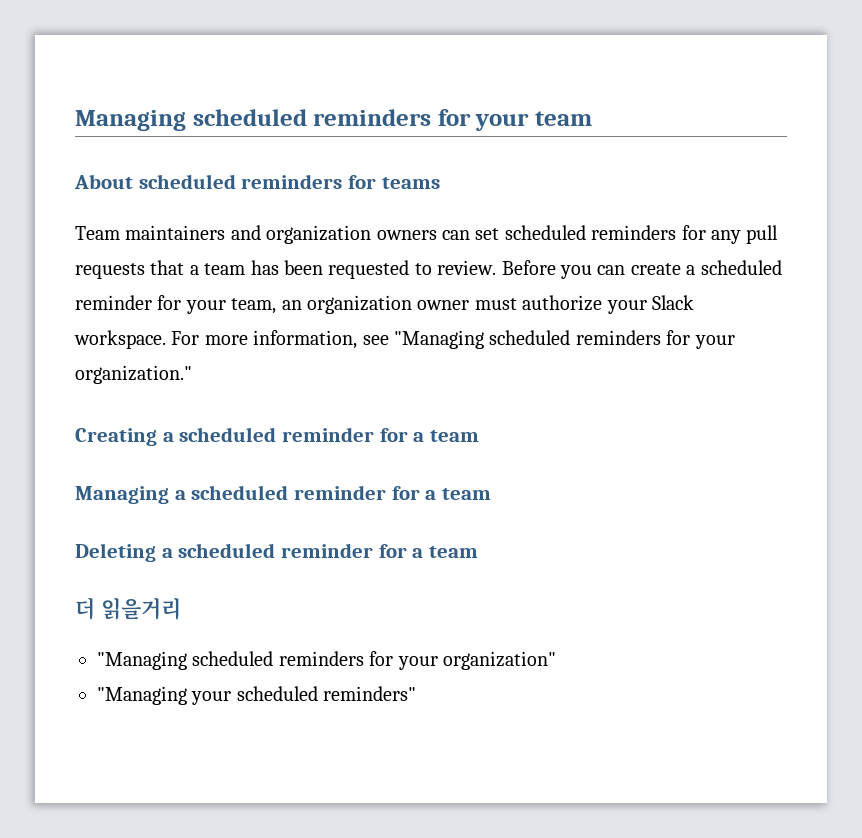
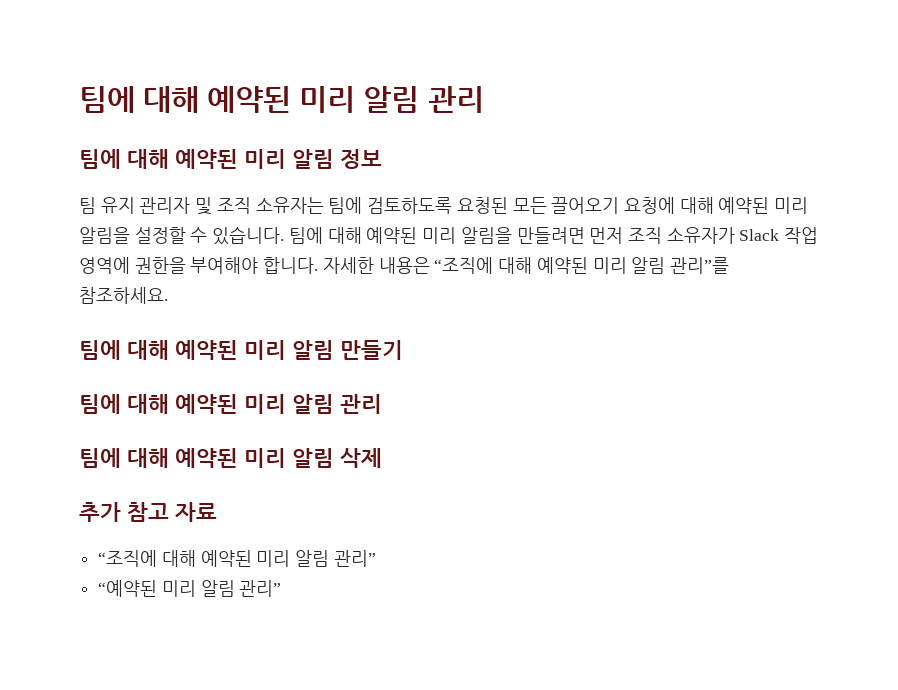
[75,109,593,131] [74,174,440,189] [75,225,779,244] [75,260,782,279] [75,295,694,314] [74,330,735,349] [75,365,192,384] [75,427,480,446] [75,485,492,504] [75,543,479,562] [75,597,181,620] [97,651,556,670] [97,686,417,705] Managing scheduled reminders for your team // About scheduled reminders for teams // Team maintainers and organization owners can set scheduled reminders for any pull requests that a team has been requested to review. Before you can create a scheduled reminder for your team, an organization owner must authorize your Slack workspace. For more information, see "Managing scheduled reminders for your organization." // Creating a scheduled reminder for a team // Managing a scheduled reminder for a team // Deleting a scheduled reminder for a team // 더 읽을거리 // "Managing scheduled reminders for your organization" // "Managing your scheduled reminders" -> [79,86,484,113] [79,149,382,169] [79,197,809,215] [79,226,819,245] [79,257,729,274] [79,287,168,304] [79,340,403,360] [79,394,382,414] [79,448,382,468] [79,502,217,522] [98,550,376,567] [98,580,282,597] 팀에 대해 예약된 미리 알림 관리 // 팀에 대해 예약된 미리 알림 정보 // 팀 유지 관리자 및 조직 소유자는 팀에 검토하도록 요청된 모든 끌어오기 요청에 대해 예약된 미리 알림을 설정할 수 있습니다. 팀에 대해 예약된 미리 알림을 만들려면 먼저 조직 소유자가 Slack 작업 영역에 권한을 부여해야 합니다. 자세한 내용은 “조직에 대해 예약된 미리 알림 관리”를 참조하세요. // 팀에 대해 예약된 미리 알림 만들기 // 팀에 대해 예약된 미리 알림 관리 // 팀에 대해 예약된 미리 알림 삭제 // 추가 참고 자료 // “조직에 대해 예약된 미리 알림 관리” // “예약된 미리 알림 관리”

